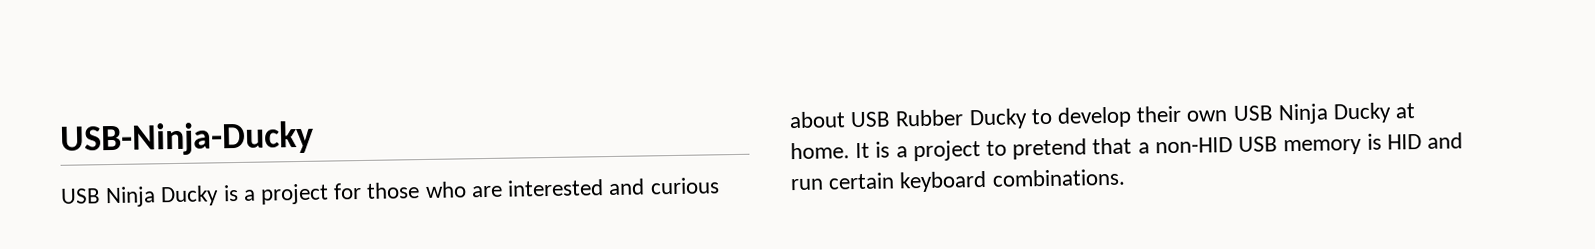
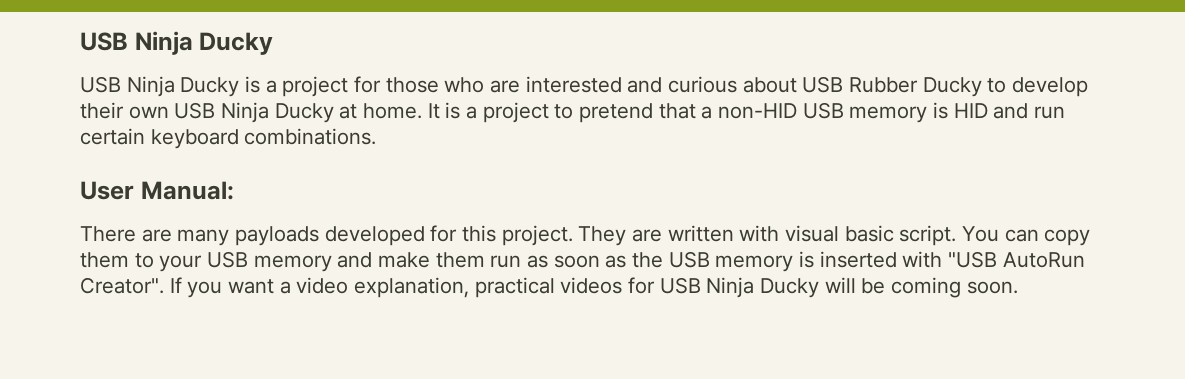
[59,120,314,157] USB-Ninja-Ducky -> [80,31,274,55] USB Ninja Ducky
(1126, 177) none -> [80,181,234,200] [80,225,1091,246] [80,251,1085,272] [80,277,1018,298] // User Manual: // There are many payloads developed for this project. They are written with visual basic script. You can copy them to your USB memory and make them run as soon as the USB memory is inserted with "USB AutoRun Creator". If you want a video explanation, practical videos for USB Ninja Ducky will be coming soon.

